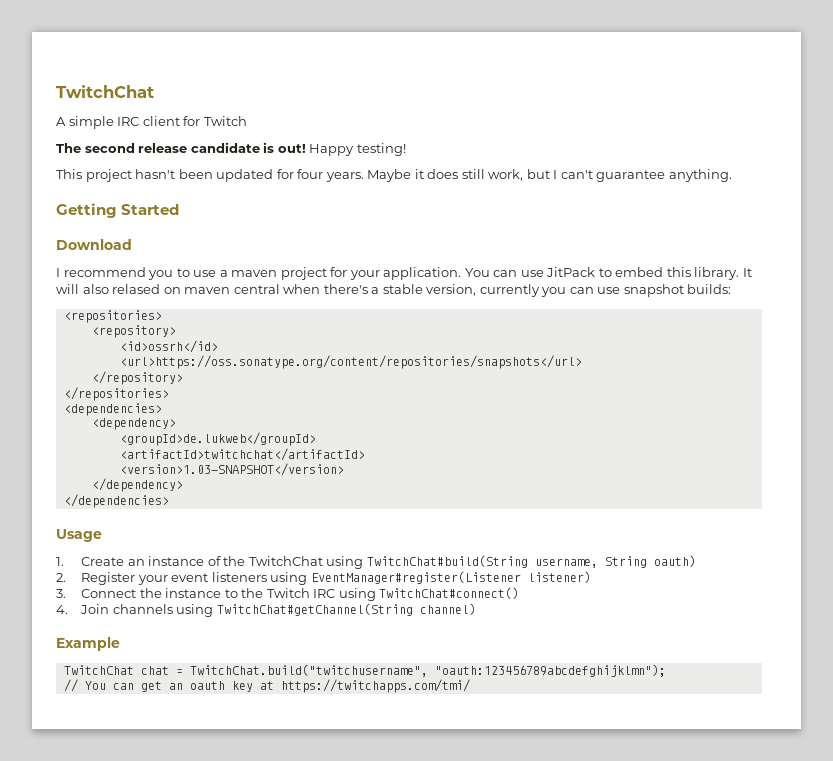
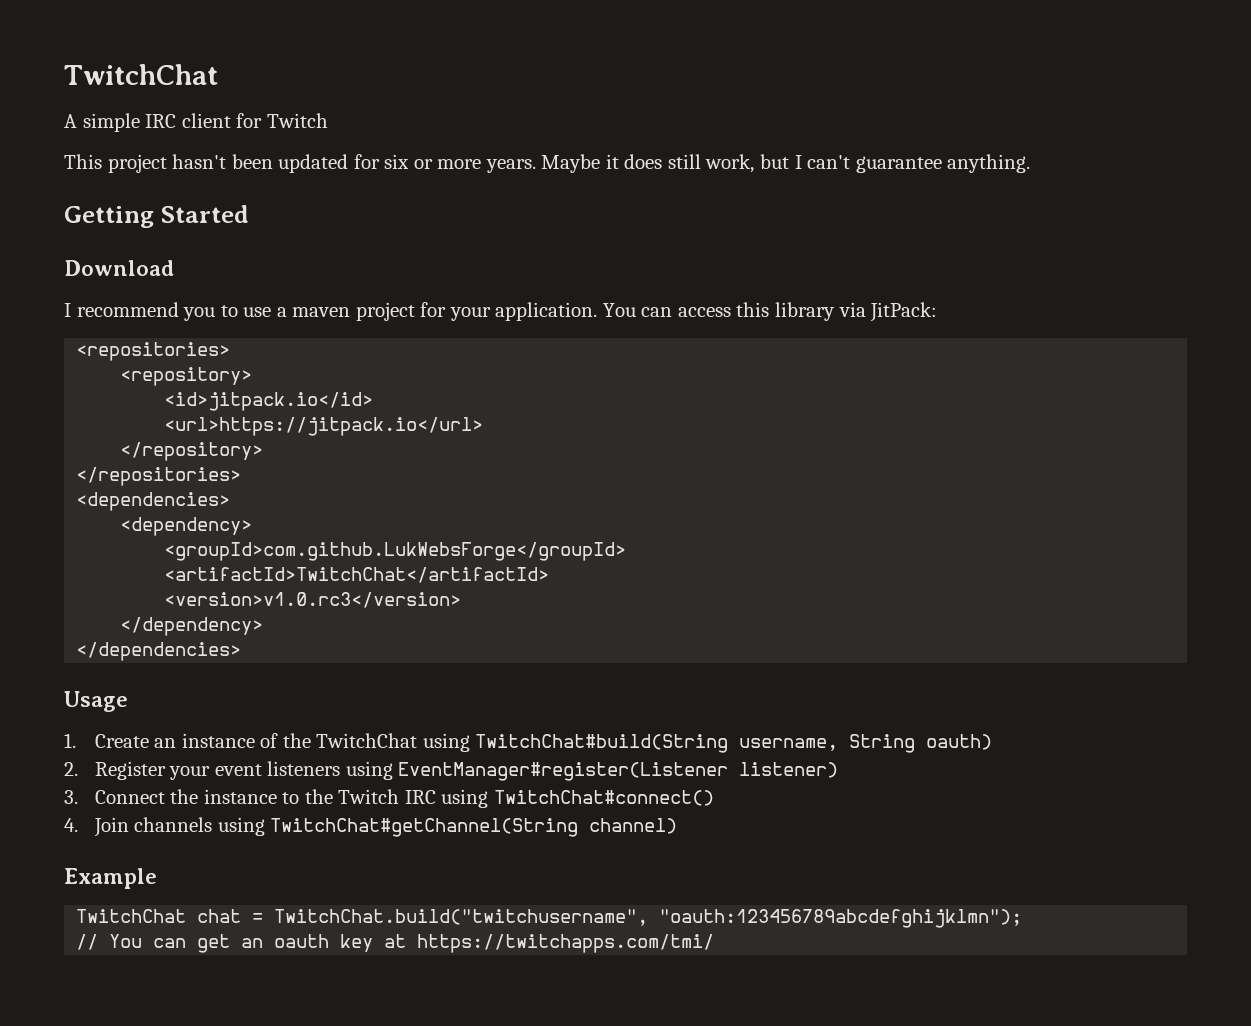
[56,142,406,156] // The second release candidate is out! Happy testing! -> (328, 120) none
[297,169,324,179] four -> [384,154,482,169] six or more
[520,267,752,280] [56,284,732,297] use JitPack to embed this library. It will also relased on maven central when there's a stable version, currently you can use snapshot builds: -> [677,302,938,322] access this library via JitPack:
[119,340,218,353] [119,355,582,369] <id>ossrh</id> // <url>https://oss.sonatype.org/content/repositories/snapshots</url> -> [164,392,374,411] [164,417,484,436] <id>jitpack.io</id> // <url>https://jitpack.io</url>
[119,432,316,446] [119,448,365,461] [119,463,344,476] <groupId>de.lukweb</groupId> // <artifactId>twitchchat</artifactId> // <version>1.03-SNAPSHOT</version> -> [164,542,627,561] [164,567,550,583] [164,592,462,608] <groupId>com.github.LukWebsForge</groupId> // <artifactId>TwitchChat</artifactId> // <version>v1.0.rc3</version>

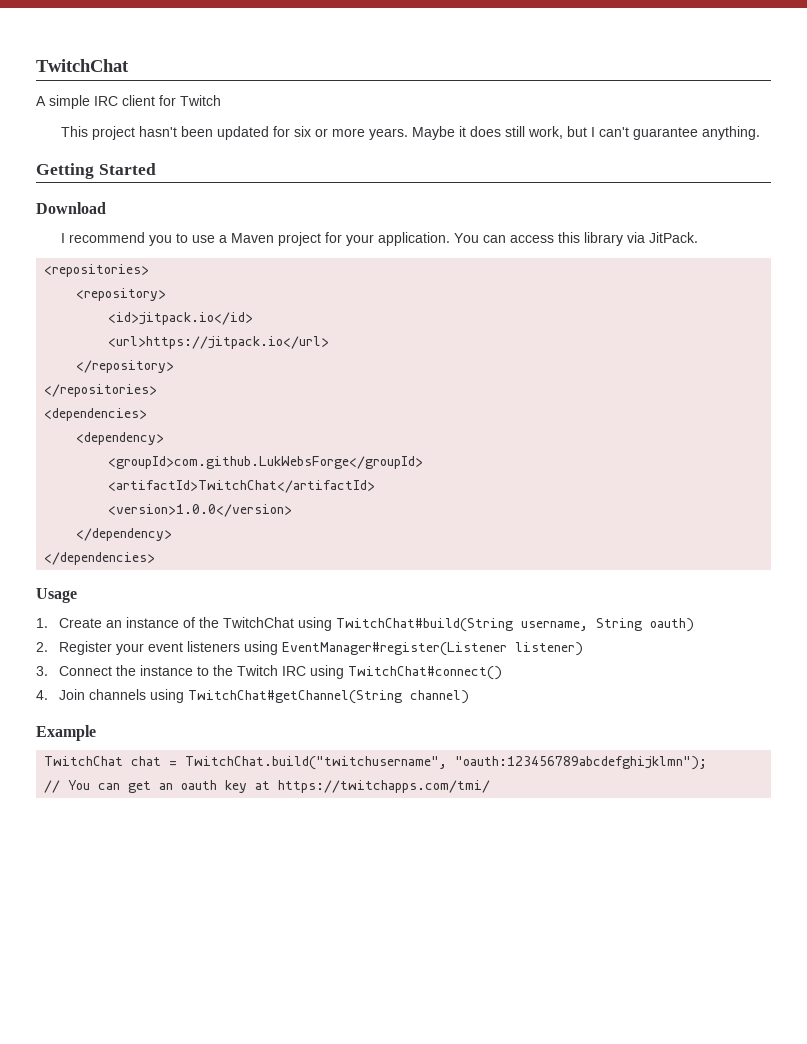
[292,307,351,317] maven -> [230,233,274,243] Maven
[870,302,938,322] JitPack: -> [648,232,698,243] JitPack.
[164,592,462,608] <version>v1.0.rc3</version> -> [108,504,293,517] <version>1.0.0</version>

